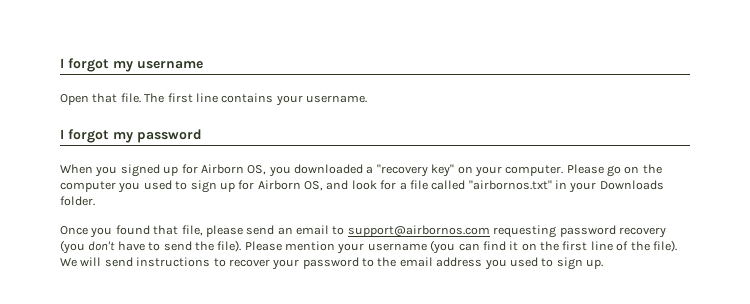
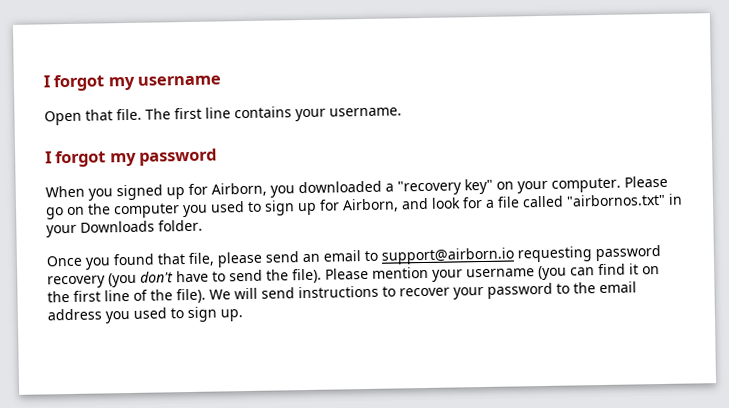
[200,164,267,175] Airborn OS, -> [211,182,267,197] Airborn,
[257,180,323,191] Airborn OS, -> [342,198,399,213] Airborn,
[347,225,490,237] support@airbornos.com -> [381,247,515,265] support@airborn.io

